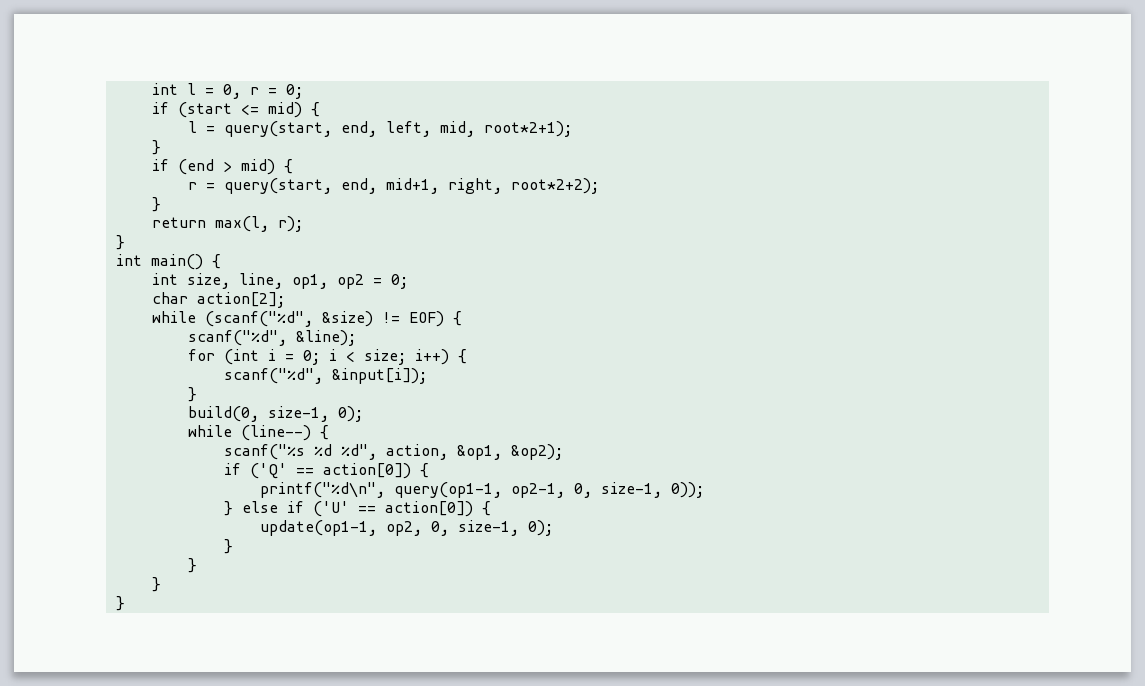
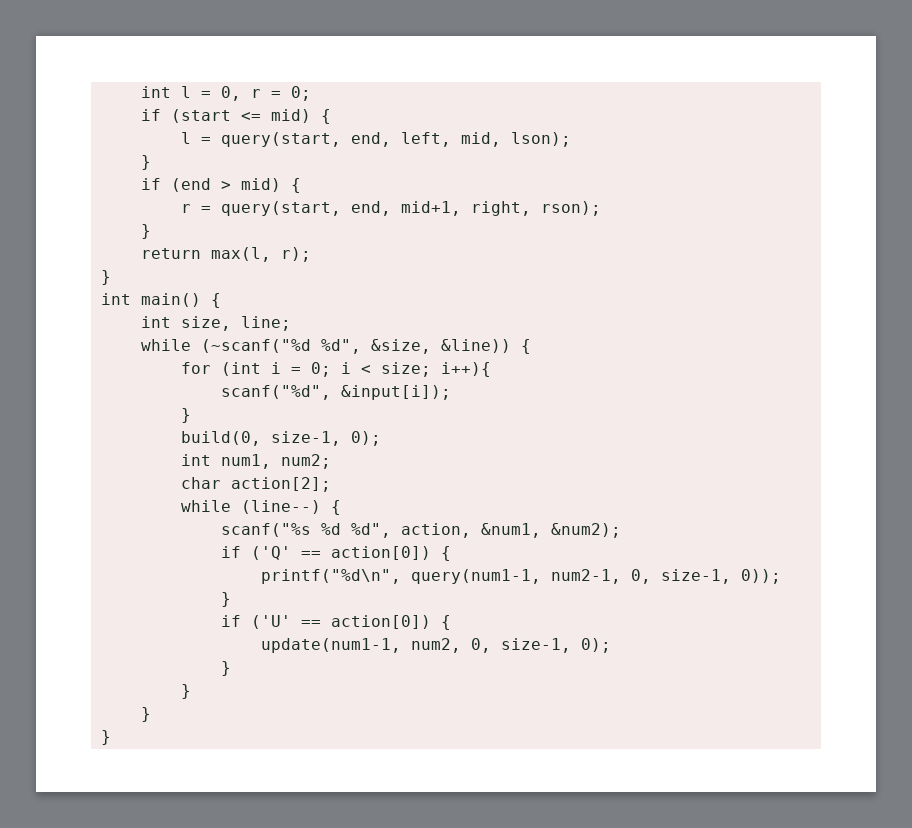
[484,121,573,137] root*2+1); -> [510,132,571,147] lson);
[511,178,600,194] root*2+2); -> [540,201,601,216] rson);
[239,273,409,289] [152,292,286,308] [152,311,463,327] [188,330,357,346] line, op1, op2 = 0; // char action[2]; // while (scanf("%d", &size) != EOF) { // scanf("%d", &line); -> [240,316,291,331] [140,339,531,354] line; // while (~scanf("%d %d", &size, &line)) {
[415,349,468,365] i++) { -> [440,362,491,377] i++){
(364, 414) none -> [180,454,331,469] [180,477,331,492] // int num1, num2; // char action[2];
[457,444,564,460] &op1, &op2); -> [480,523,621,538] &num1, &num2);
[394,482,566,498] query(op1-1, op2-1, -> [410,569,621,584] query(num1-1, num2-1,
[242,501,279,513] else -> (231, 599) //
[260,520,423,536] update(op1-1, op2, -> [260,638,461,653] update(num1-1, num2,

